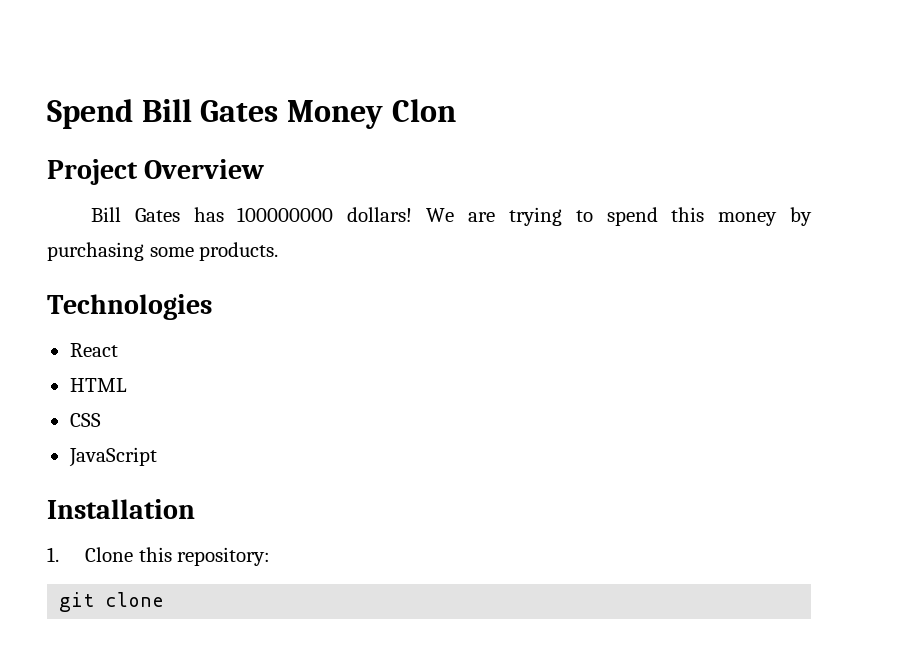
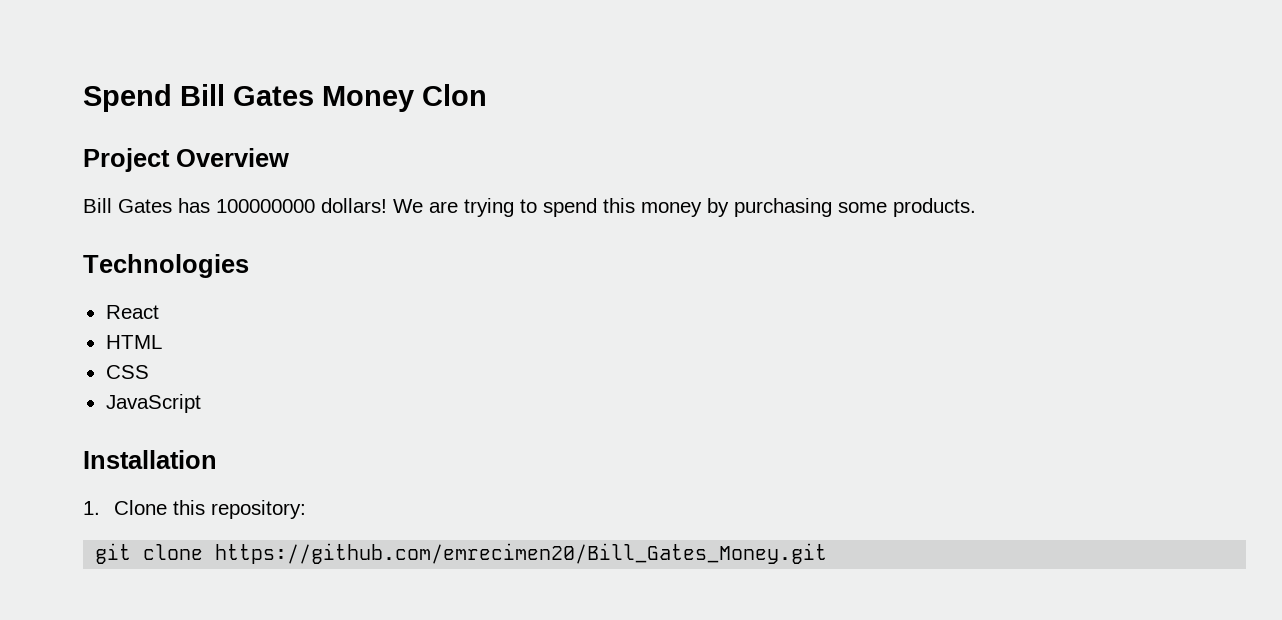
(165, 599) none -> [215,543,828,564] https://github.com/emrecimen20/Bill_Gates_Money.git

